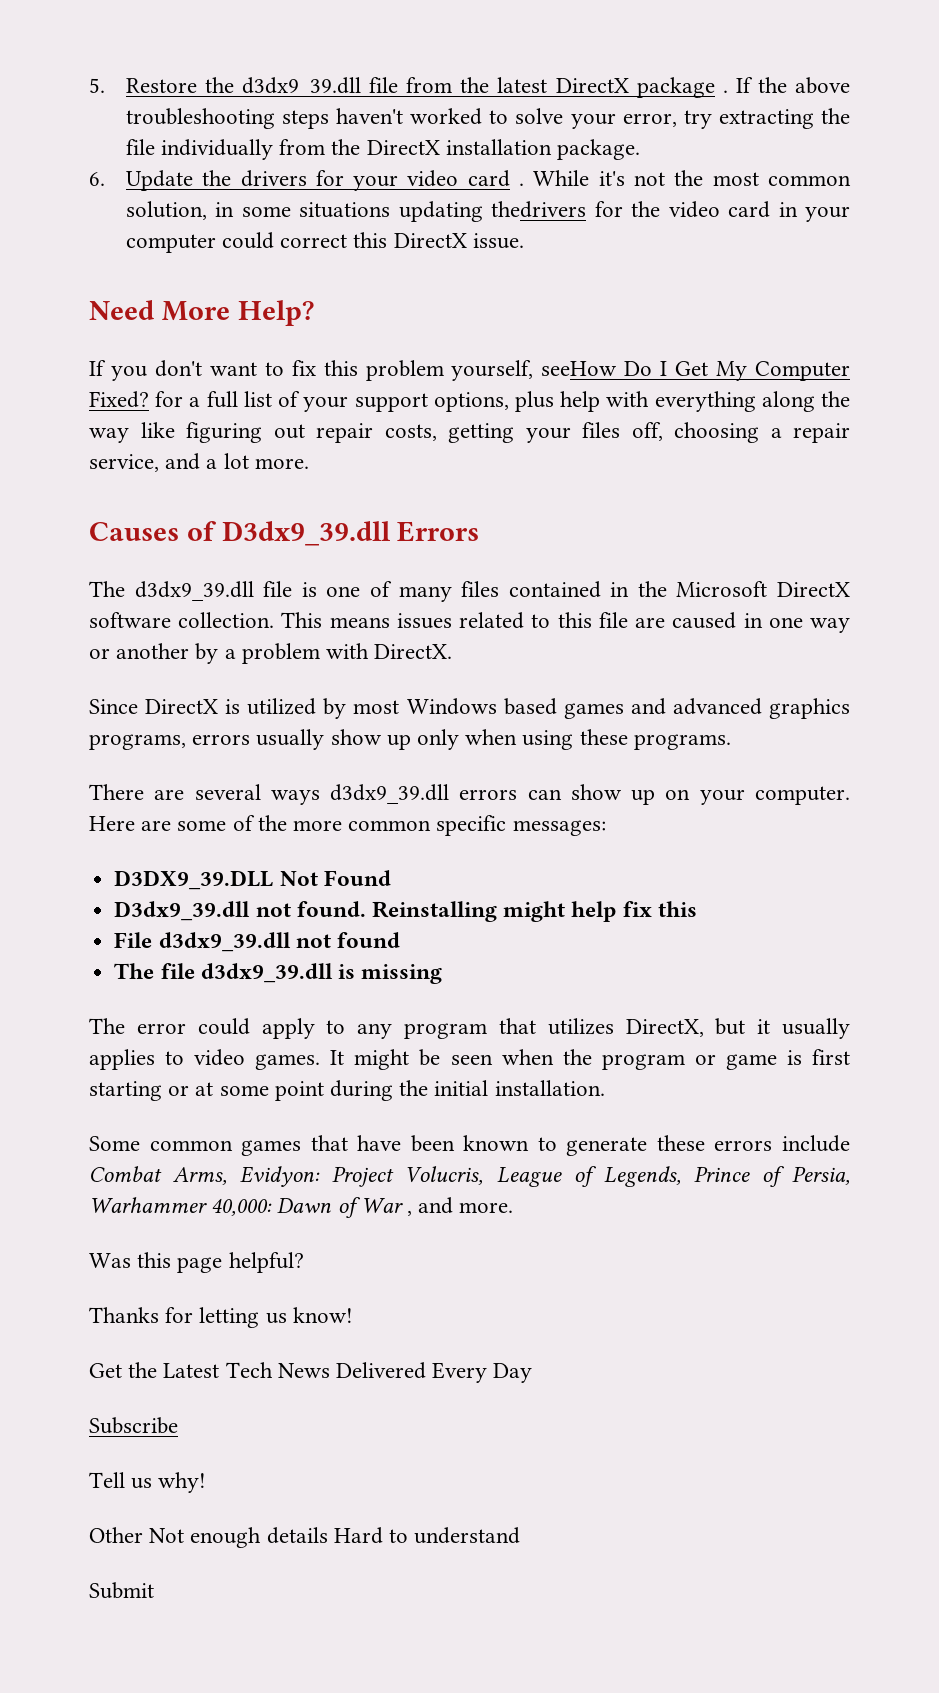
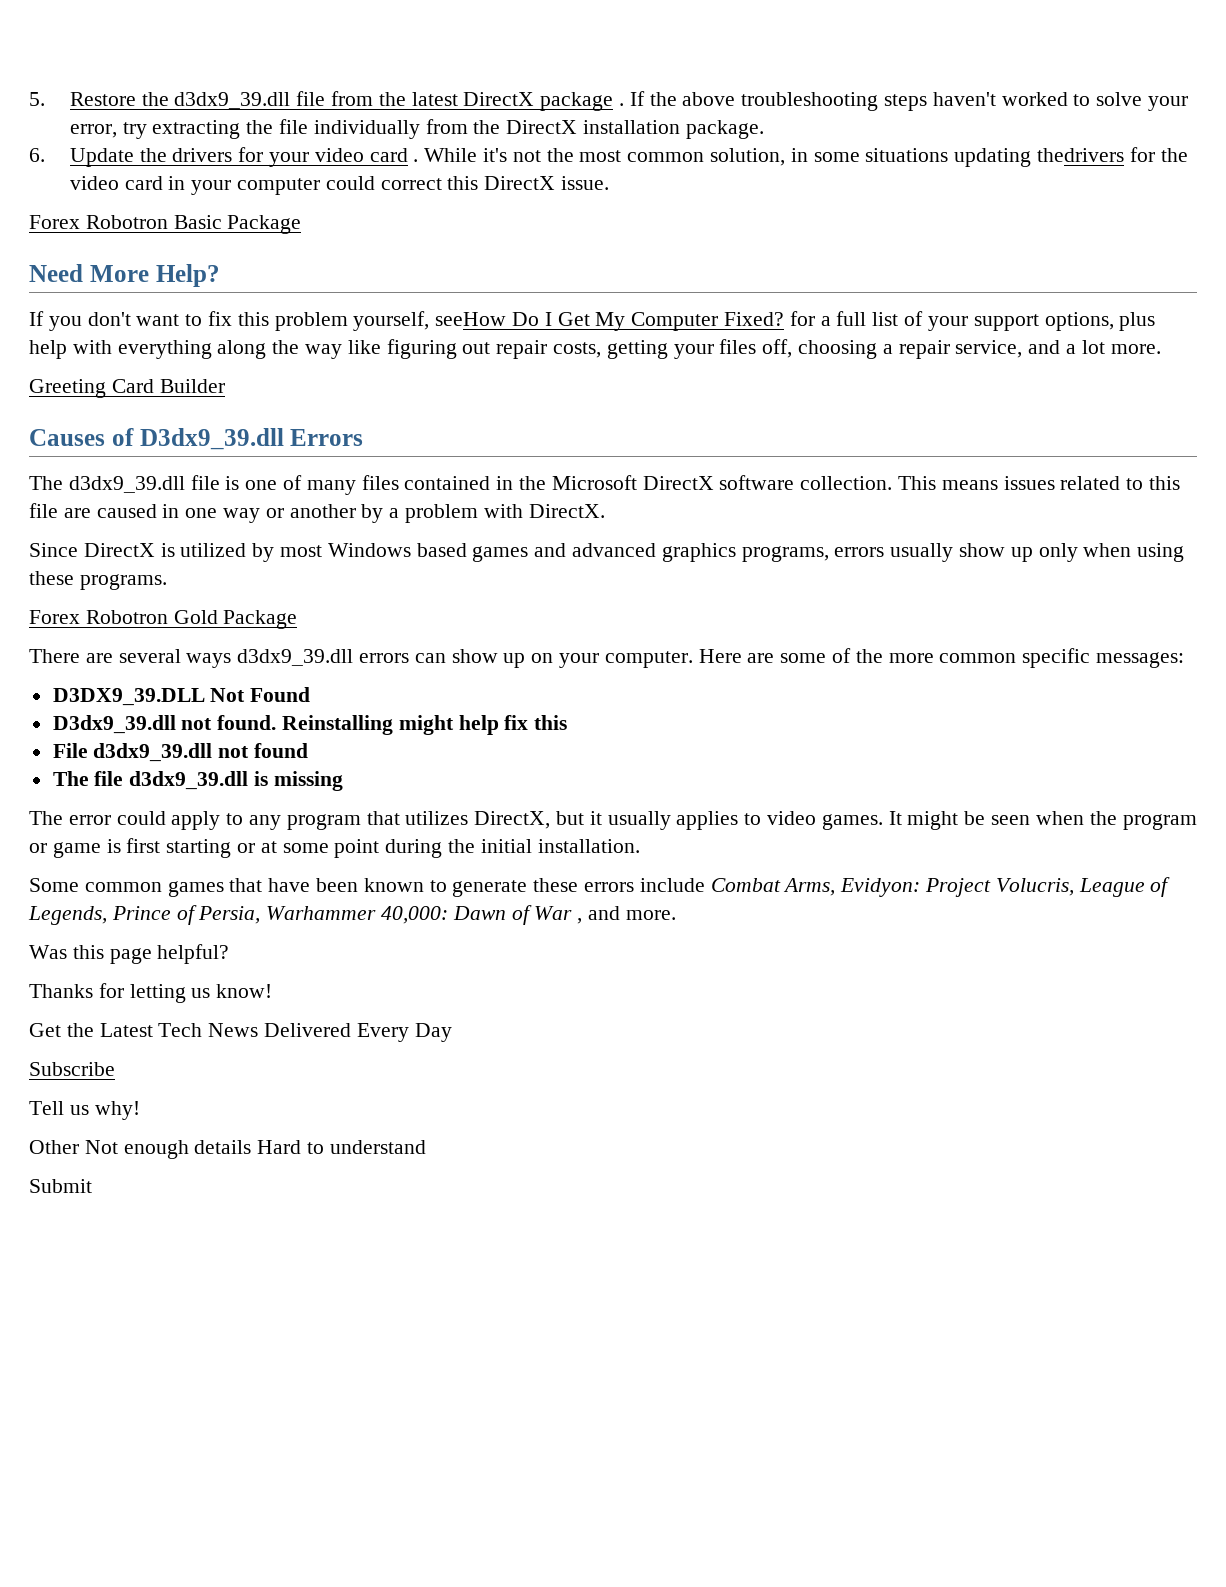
(524, 241) none -> [29,215,302,234] // Forex Robotron Basic Package
(309, 463) none -> [29,379,225,398] // Greeting Card Builder
(731, 742) none -> [29,610,298,629] // Forex Robotron Gold Package

